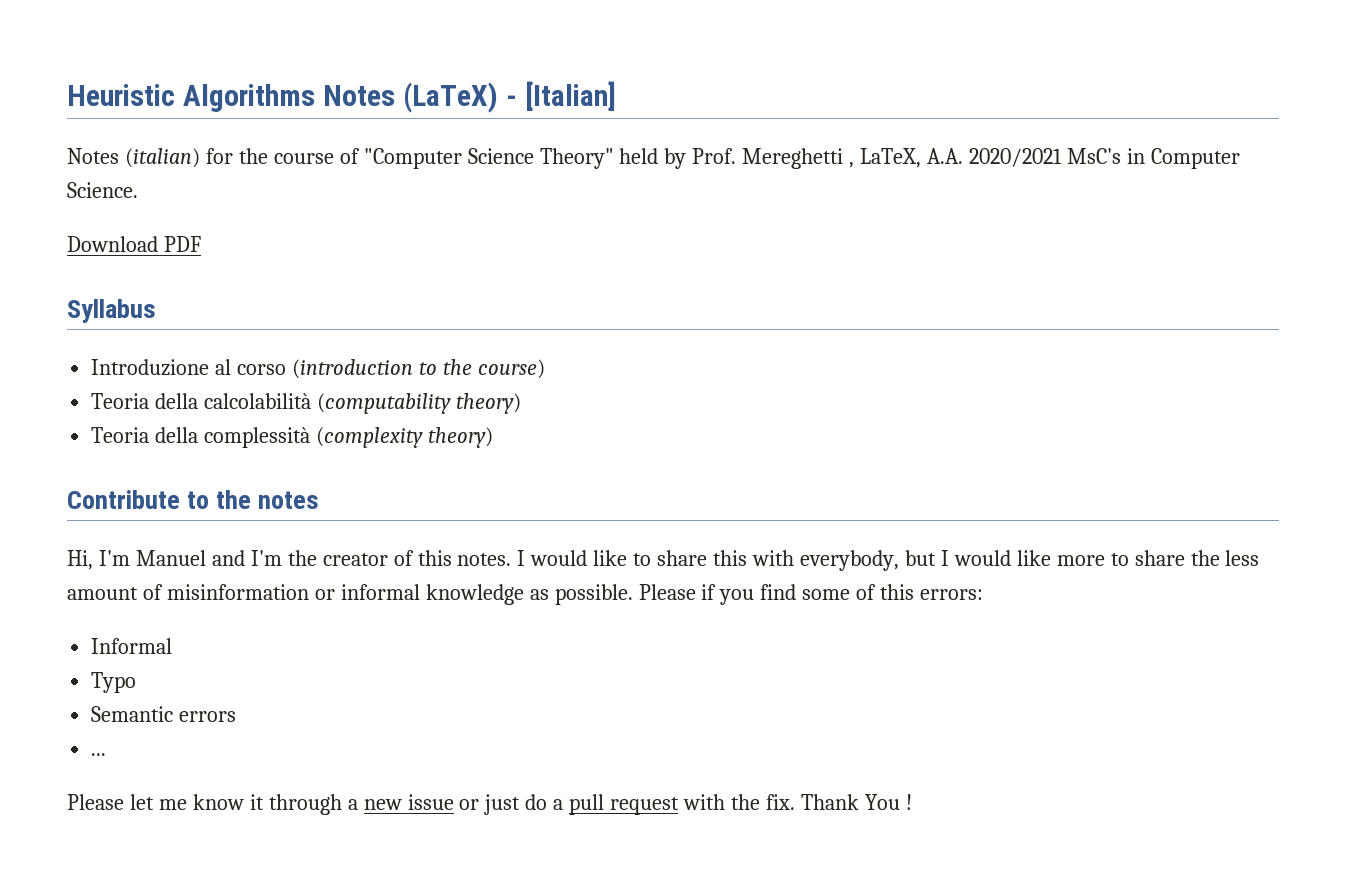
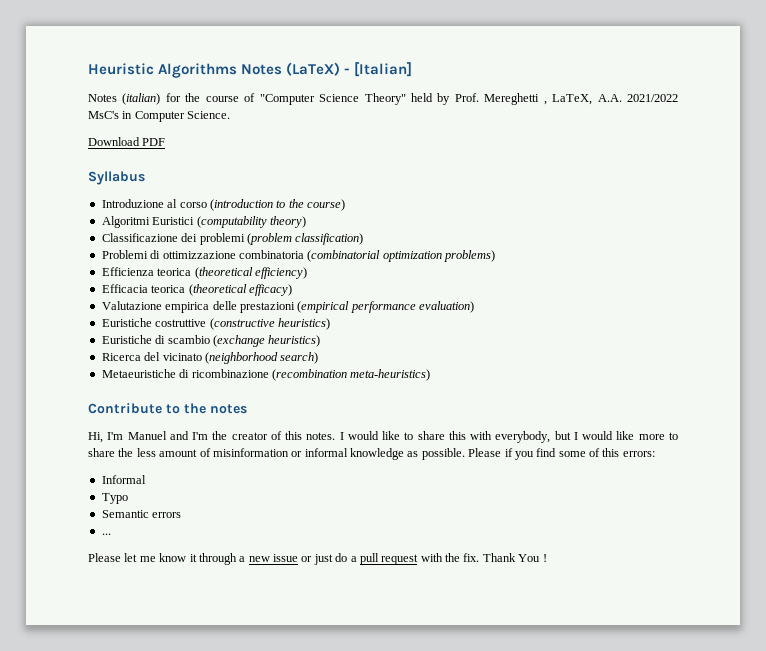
[969,148,1063,167] 2020/2021 -> [627,94,678,102] 2021/2022
[91,393,312,409] Teoria della calcolabilità -> [101,216,195,228] Algoritmi Euristici
[91,427,493,448] Teoria della complessità (complexity theory) -> [101,233,364,245] [101,250,495,262] [101,267,307,279] [101,284,292,296] [101,301,474,313] [101,318,330,330] [101,335,321,347] [101,352,319,364] [101,369,431,381] Classificazione dei problemi (problem classification) // Problemi di ottimizzazione combinatoria (combinatorial optimization problems) // Efficienza teorica (theoretical efficiency) // Efficacia teorica (theoretical efficacy) // Valutazione empirica delle prestazioni (empirical performance evaluation) // Euristiche costruttive (constructive heuristics) // Euristiche di scambio (exchange heuristics) // Ricerca del vicinato (neighborhood search) // Metaeuristiche di ricombinazione (recombination meta-heuristics)

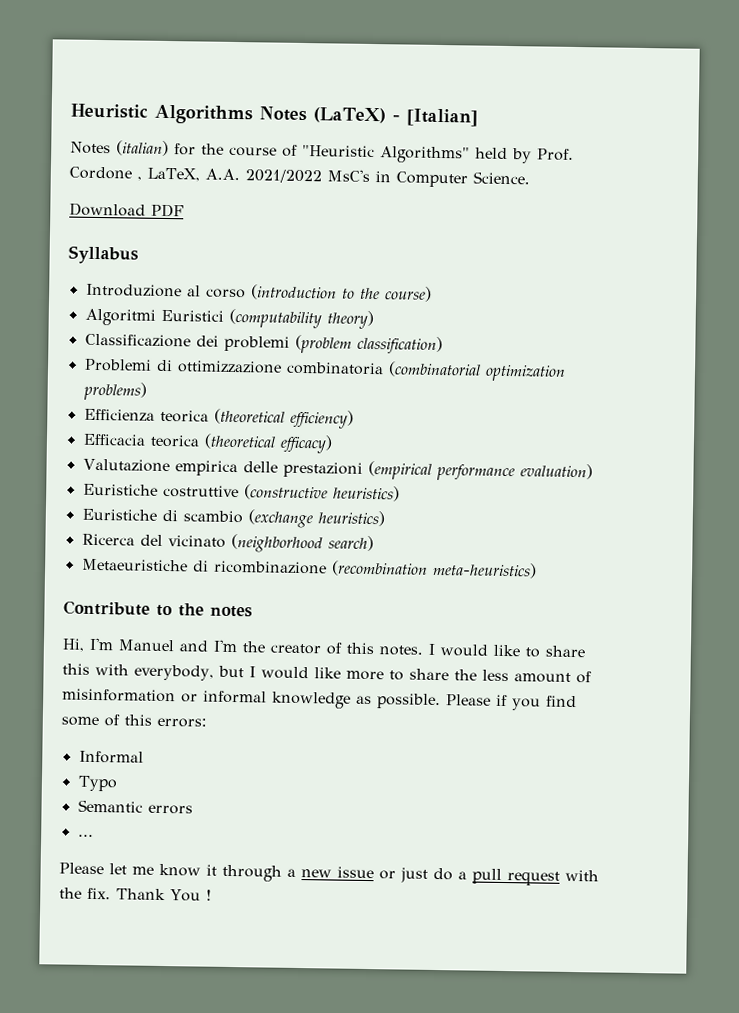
[259,93,406,105] "Computer Science Theory" -> [302,144,470,164] "Heuristic Algorithms"
[484,93,540,105] Mereghetti -> [69,166,132,180] Cordone

